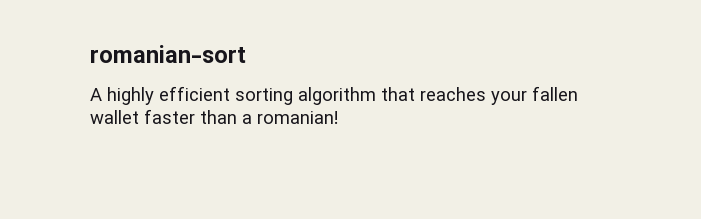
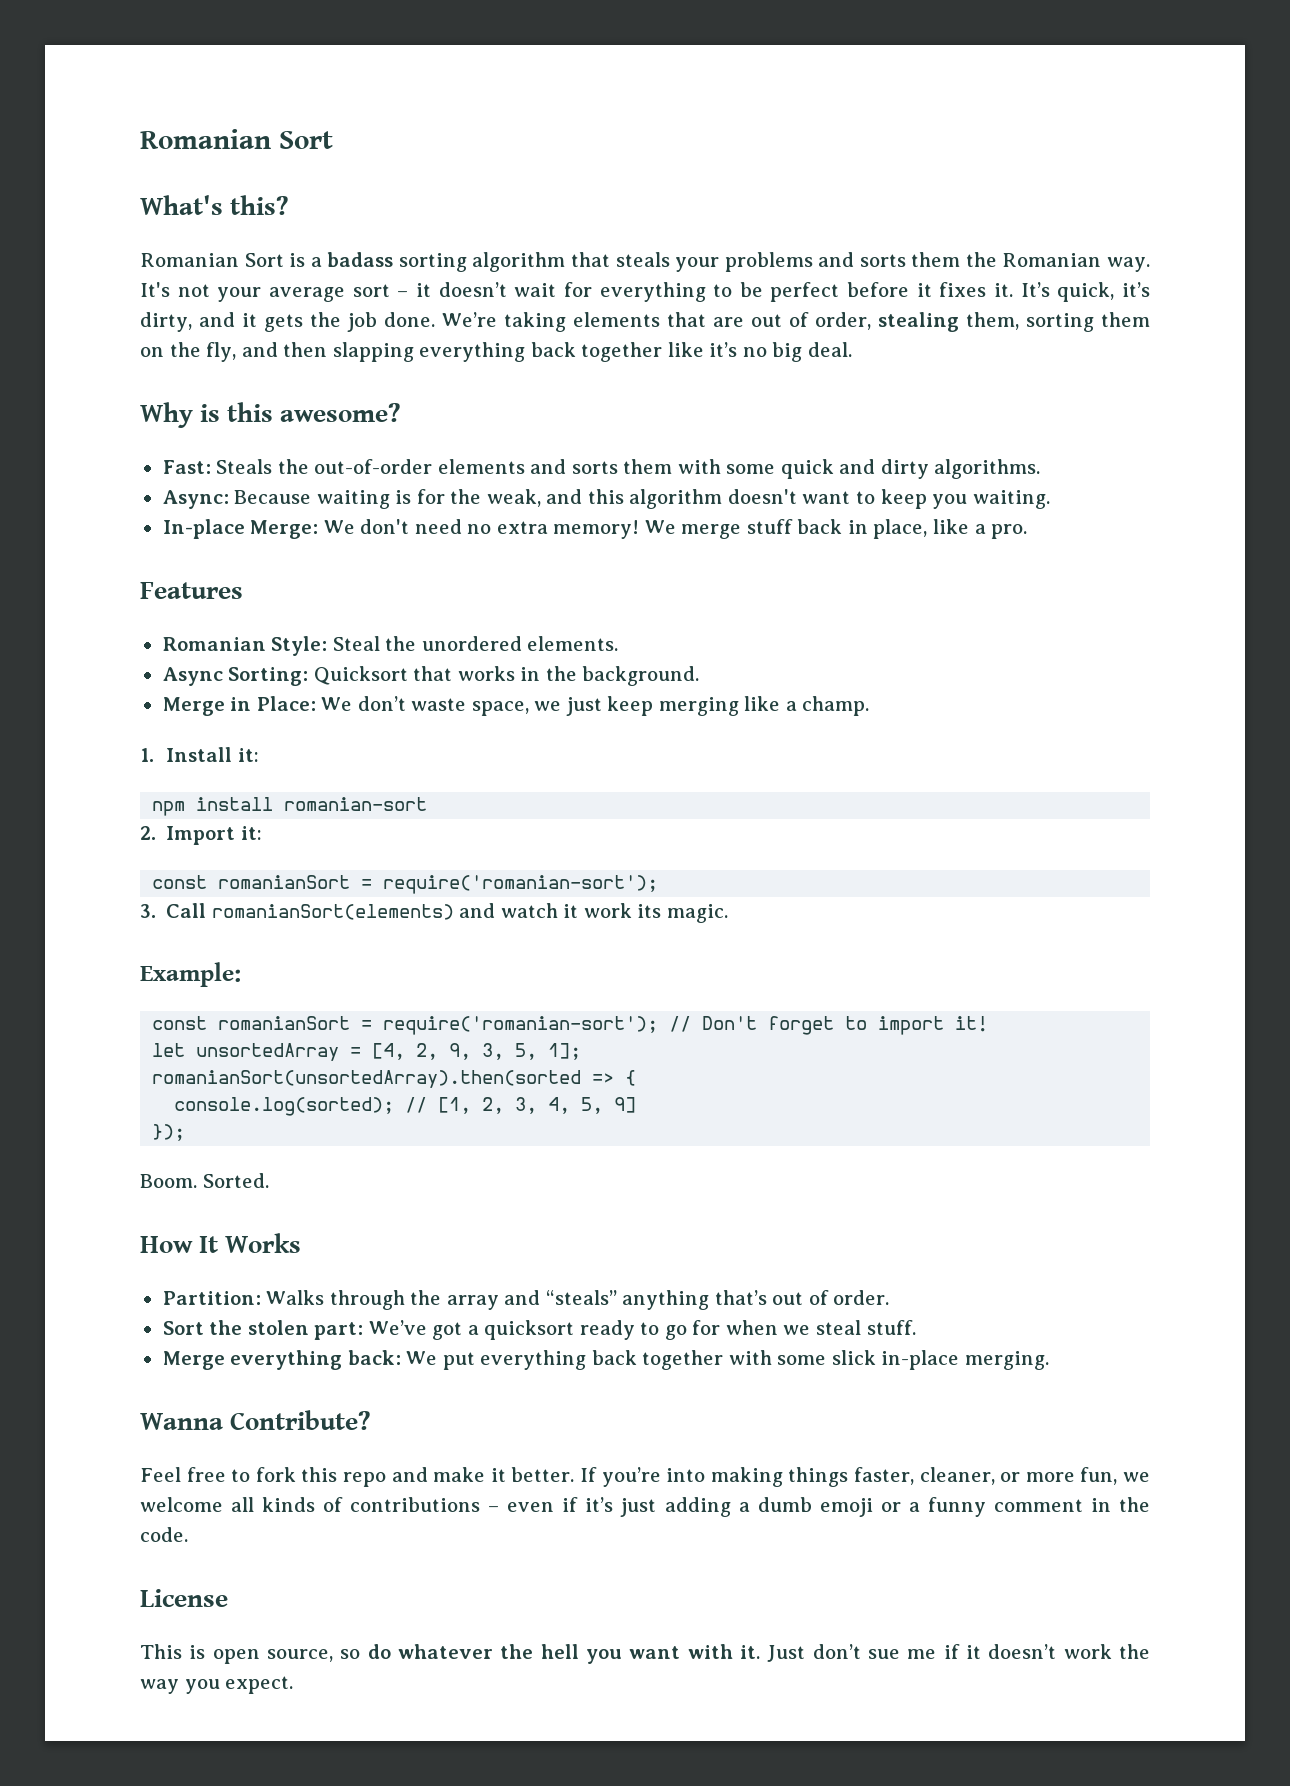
[90,45,246,63] [90,86,578,105] [90,109,338,124] romanian-sort // A highly efficient sorting algorithm that reaches your fallen wallet faster than a romanian! -> [140,129,333,149] [140,195,289,215] [140,252,1151,272] [140,282,1150,302] [140,312,1150,332] [140,342,852,362] [140,402,401,428] [162,459,1041,479] [162,489,1050,509] [162,519,1028,539] [140,582,243,599] [162,636,619,656] [162,666,700,686] [162,696,870,716] [140,747,259,762] [152,797,428,816] [140,826,262,845] [152,875,659,894] [140,903,728,923] [140,962,241,987] [152,1016,989,1035] [152,1043,582,1061] [152,1070,637,1088] [174,1097,637,1116] [152,1124,186,1141] [140,1173,269,1188] [140,1233,302,1253] [162,1290,890,1310] [162,1320,916,1340] [162,1350,1049,1370] [140,1410,371,1430] [140,1467,1150,1487] [140,1497,1151,1517] [140,1527,188,1542] [140,1589,228,1607] [140,1644,1151,1664] [140,1676,294,1694] Romanian Sort // What's this? // Romanian Sort is a badass sorting algorithm that steals your problems and sorts them the Romanian way. It's not your average sort – it doesn’t wait for everything to be perfect before it fixes it. It’s quick, it’s dirty, and it gets the job done. We’re taking elements that are out of order, stealing them, sorting them on the fly, and then slapping everything back together like it’s no big deal. // Why is this awesome? // Fast: Steals the out-of-order elements and sorts them with some quick and dirty algorithms. // Async: Because waiting is for the weak, and this algorithm doesn't want to keep you waiting. // In-place Merge: We don't need no extra memory! We merge stuff back in place, like a pro. // Features // Romanian Style: Steal the unordered elements. // Async Sorting: Quicksort that works in the background. // Merge in Place: We don’t waste space, we just keep merging like a champ. // 1. Install it: // npm install romanian-sort // 2. Import it: // const romanianSort = require('romanian-sort'); // 3. Call romanianSort(elements) and watch it work its magic. // Example: // const romanianSort = require('romanian-sort'); // Don't forget to import it! // let unsortedArray = [4, 2, 9, 3, 5, 1]; // romanianSort(unsortedArray).then(sorted => { // console.log(sorted); // [1, 2, 3, 4, 5, 9] // }); // Boom. Sorted. // How It Works // Partition: Walks through the array and “steals” anything that’s out of order. // Sort the stolen part: We’ve got a quicksort ready to go for when we steal stuff. // Merge everything back: We put everything back together with some slick in-place merging. // Wanna Contribute? // Feel free to fork this repo and make it better. If you’re into making things faster, cleaner, or more fun, we welcome all kinds of contributions – even if it’s just adding a dumb emoji or a funny comment in the code. // License // This is open source, so do whatever the hell you want with it. Just don’t sue me if it doesn’t work the way you expect.

